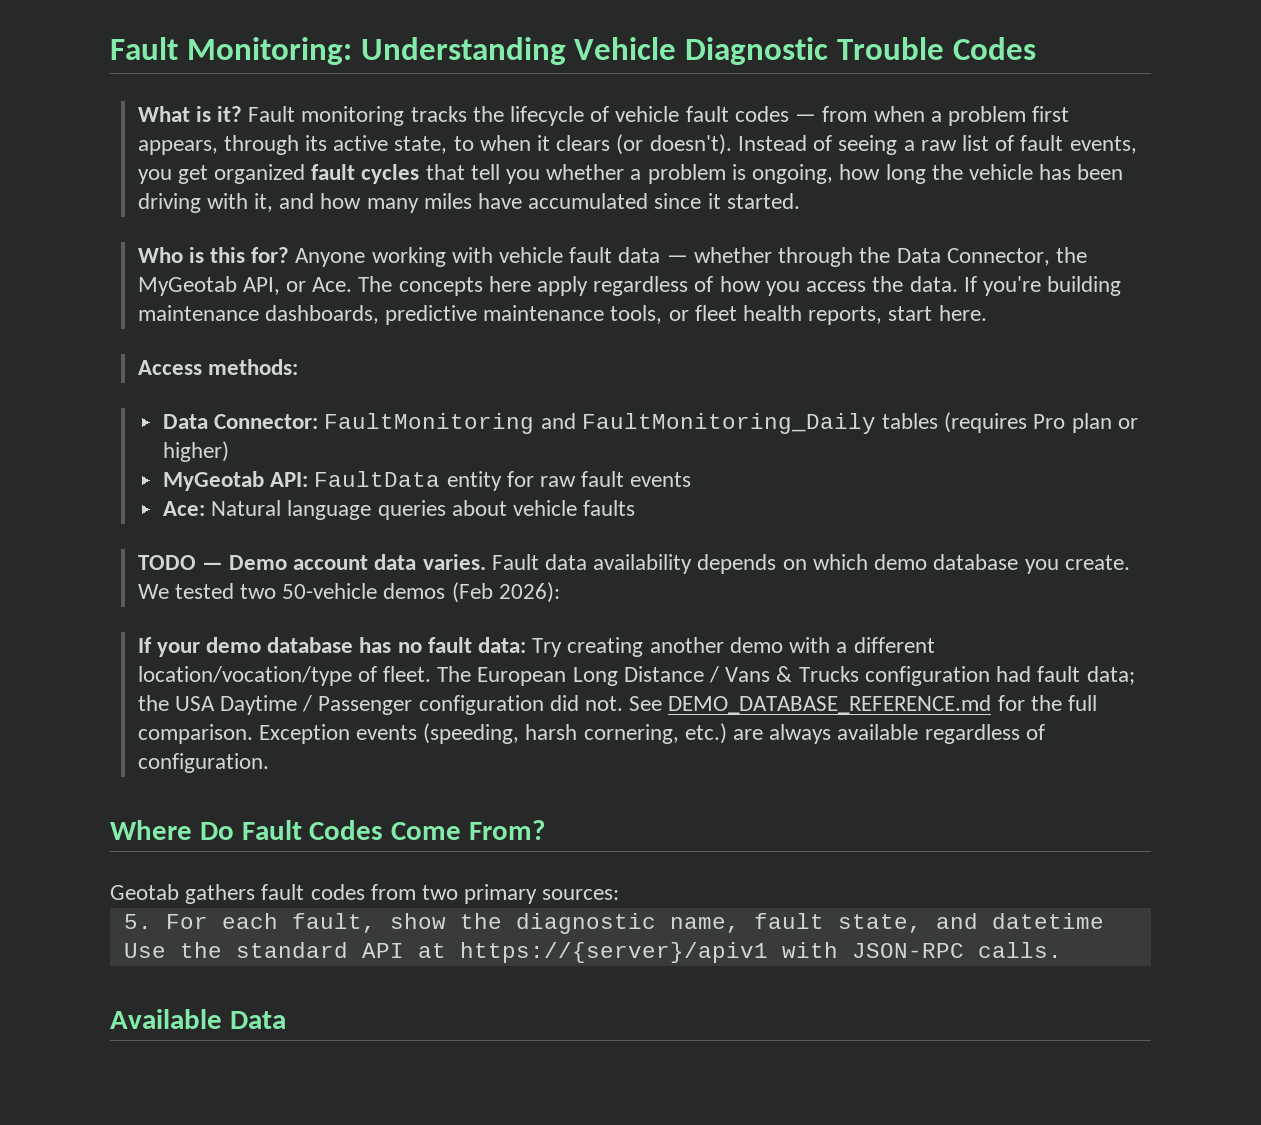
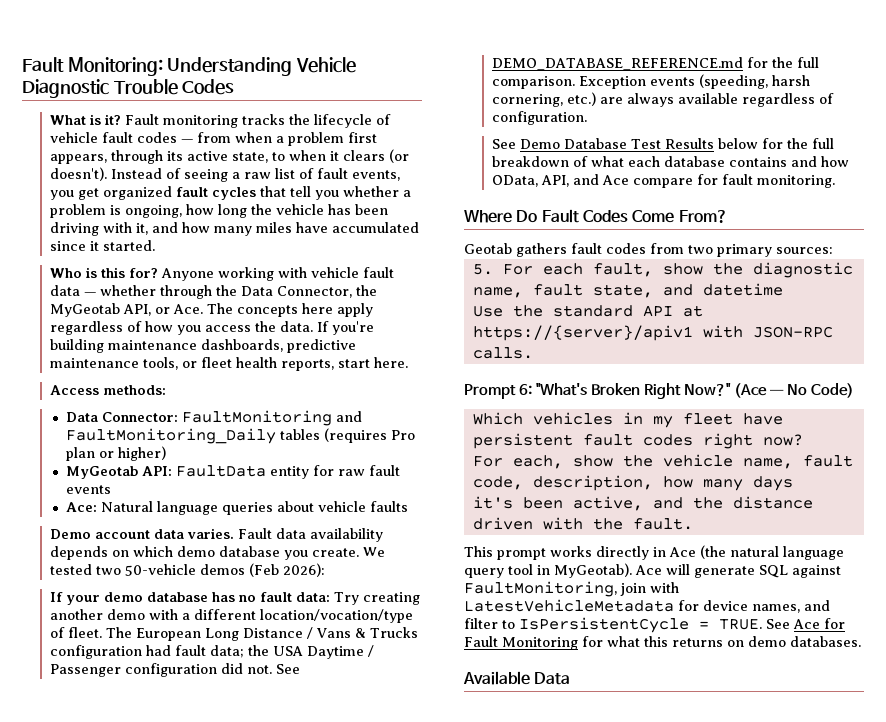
[137,555,223,570] TODO — -> (409, 506) none
(269, 763) none -> [492,138,835,149] [492,156,850,167] [492,174,836,188] // See Demo Database Test Results below for the full breakdown of what each database contains and how OData, API, and Ace compare for fault monitoring.
(1062, 950) none -> [464,383,855,399] [472,412,783,428] [472,433,803,449] [472,454,853,469] [472,475,793,491] [472,496,813,511] [472,517,693,530] [464,545,844,560] [464,563,841,578] [464,581,679,597] [464,599,830,613] [464,617,845,633] [464,636,861,650] // Prompt 6: "What's Broken Right Now?" (Ace — No Code) // Which vehicles in my fleet have persistent fault codes right now? // For each, show the vehicle name, fault code, description, how many days // it's been active, and the distance driven with the fault. // This prompt works directly in Ace (the natural language query tool in MyGeotab). Ace will generate SQL against FaultMonitoring, join with LatestVehicleMetadata for device names, and filter to IsPersistentCycle = TRUE. See Ace for Fault Monitoring for what this returns on demo databases.

